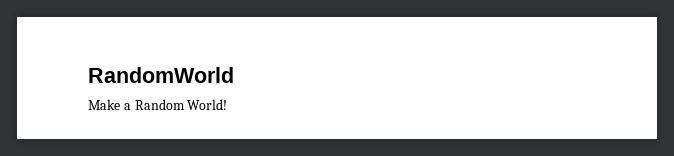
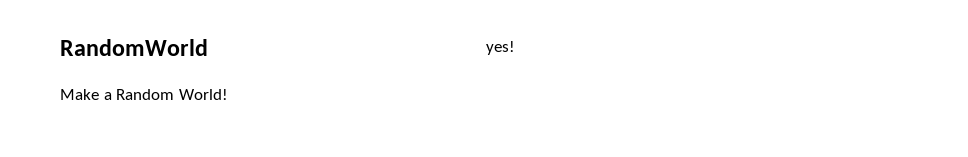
(228, 104) none -> [486,41,515,55] // yes!

